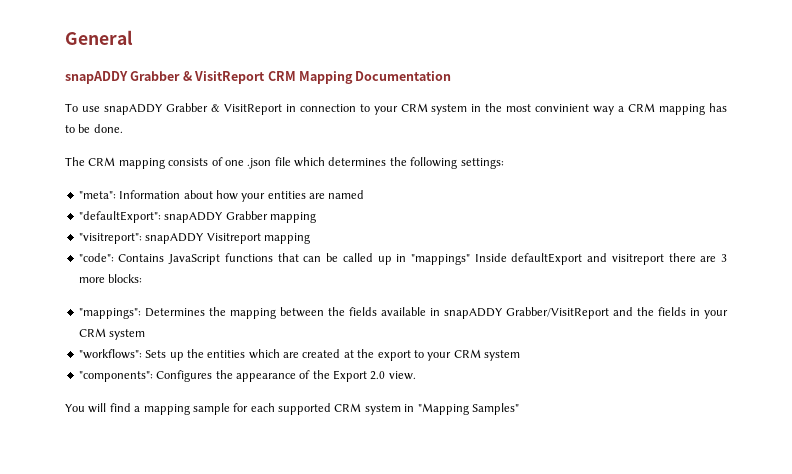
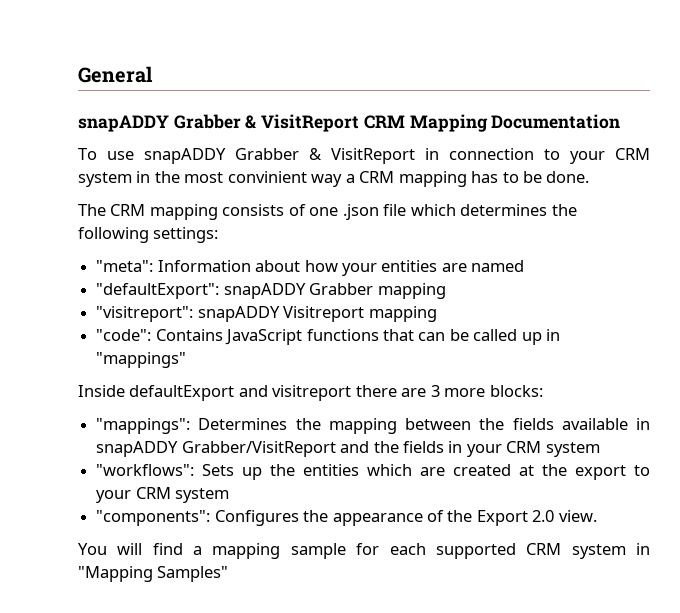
(470, 259) none -> (187, 360) //

